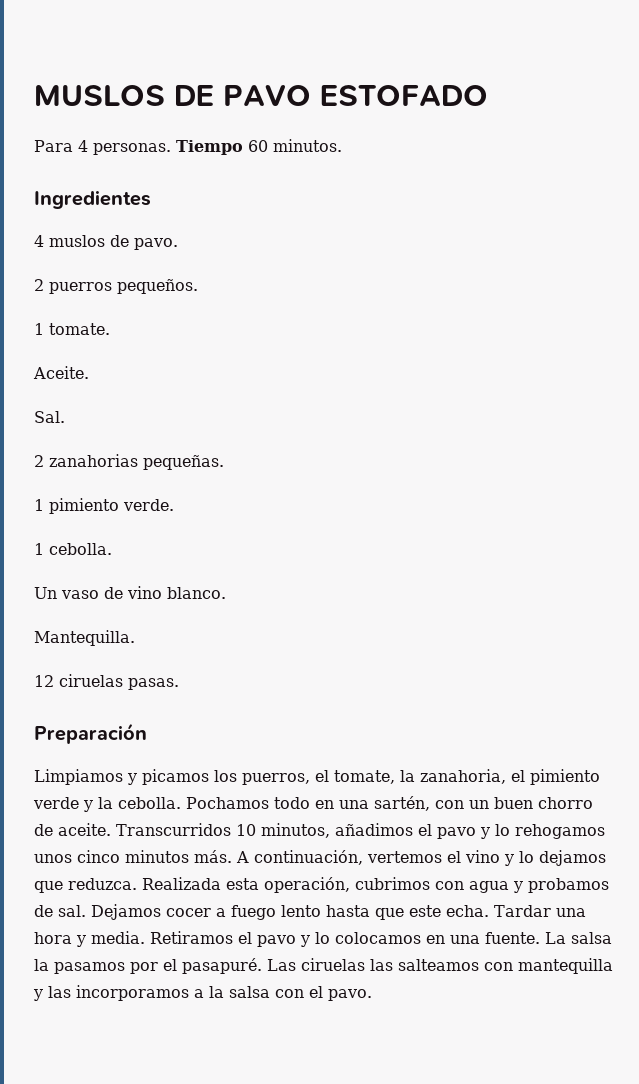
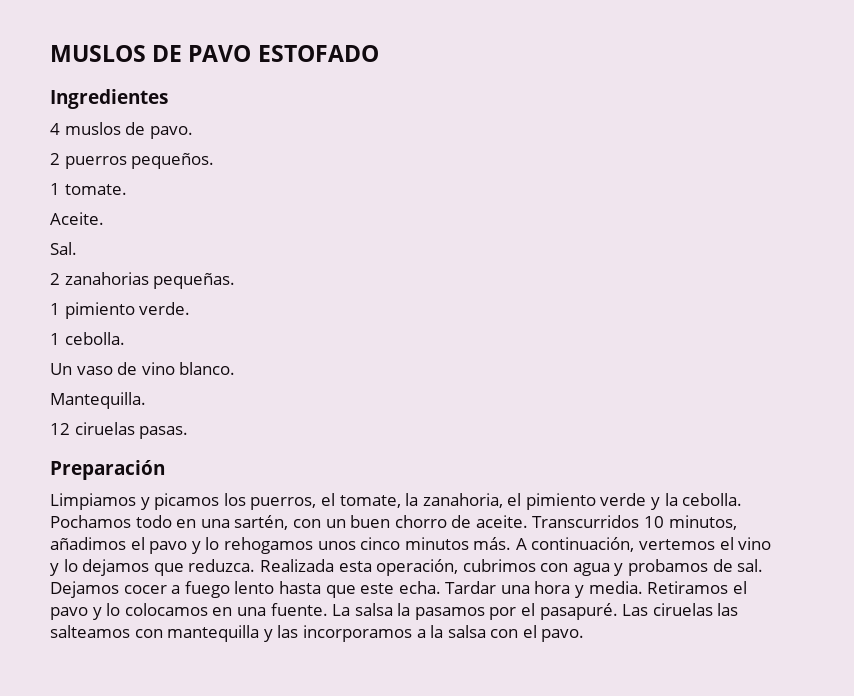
[34,139,342,155] // Para 4 personas. Tiempo 60 minutos. -> (379, 53) none

